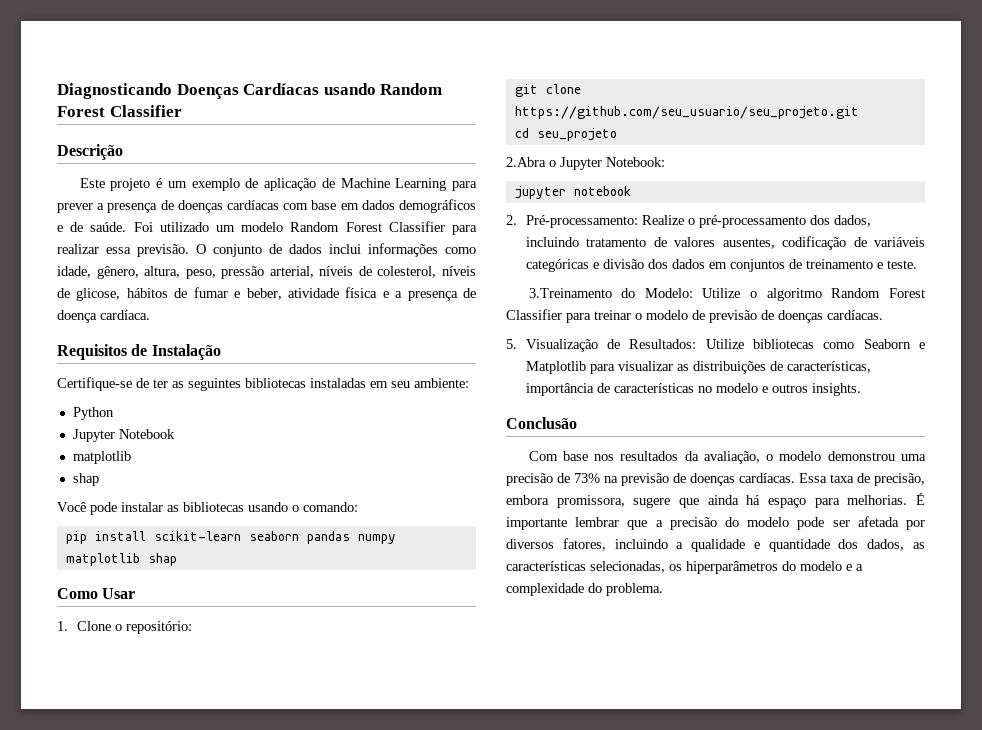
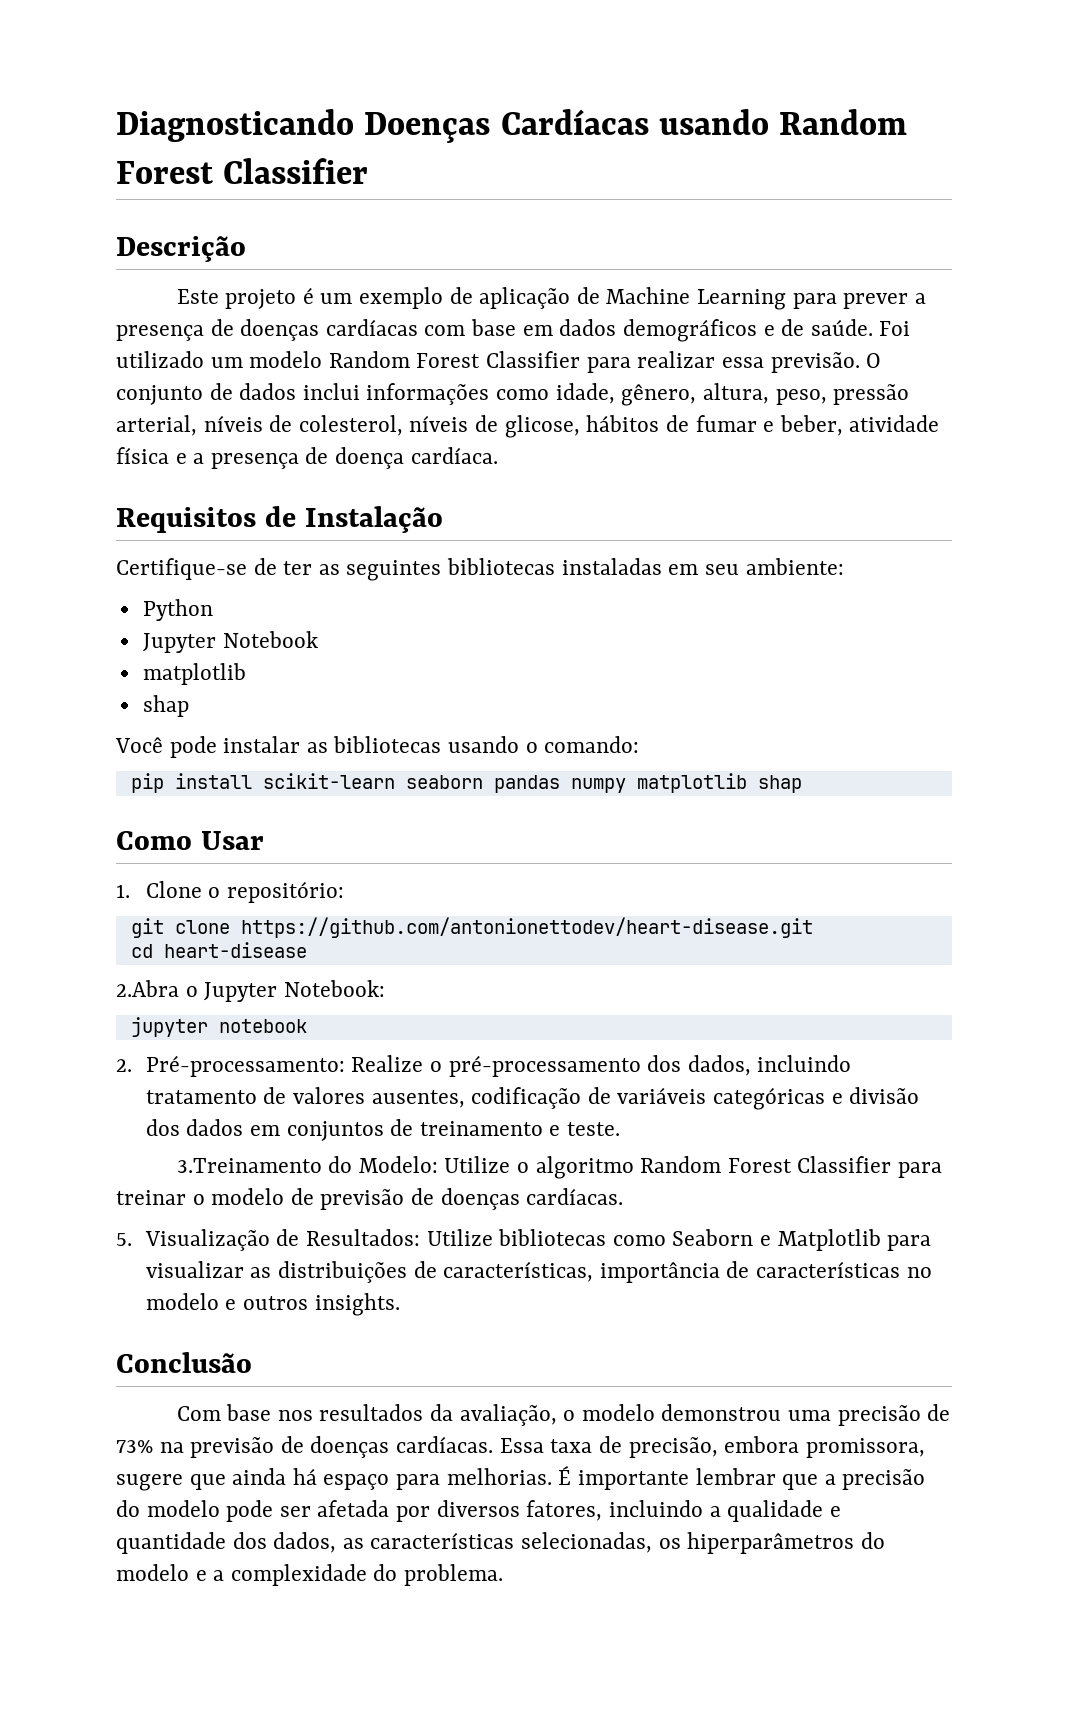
[514,106,859,119] https://github.com/seu_usuario/seu_projeto.git -> [240,917,813,938] https://github.com/antonionettodev/heart-disease.git
[536,128,617,141] seu_projeto -> [163,942,307,958] heart-disease

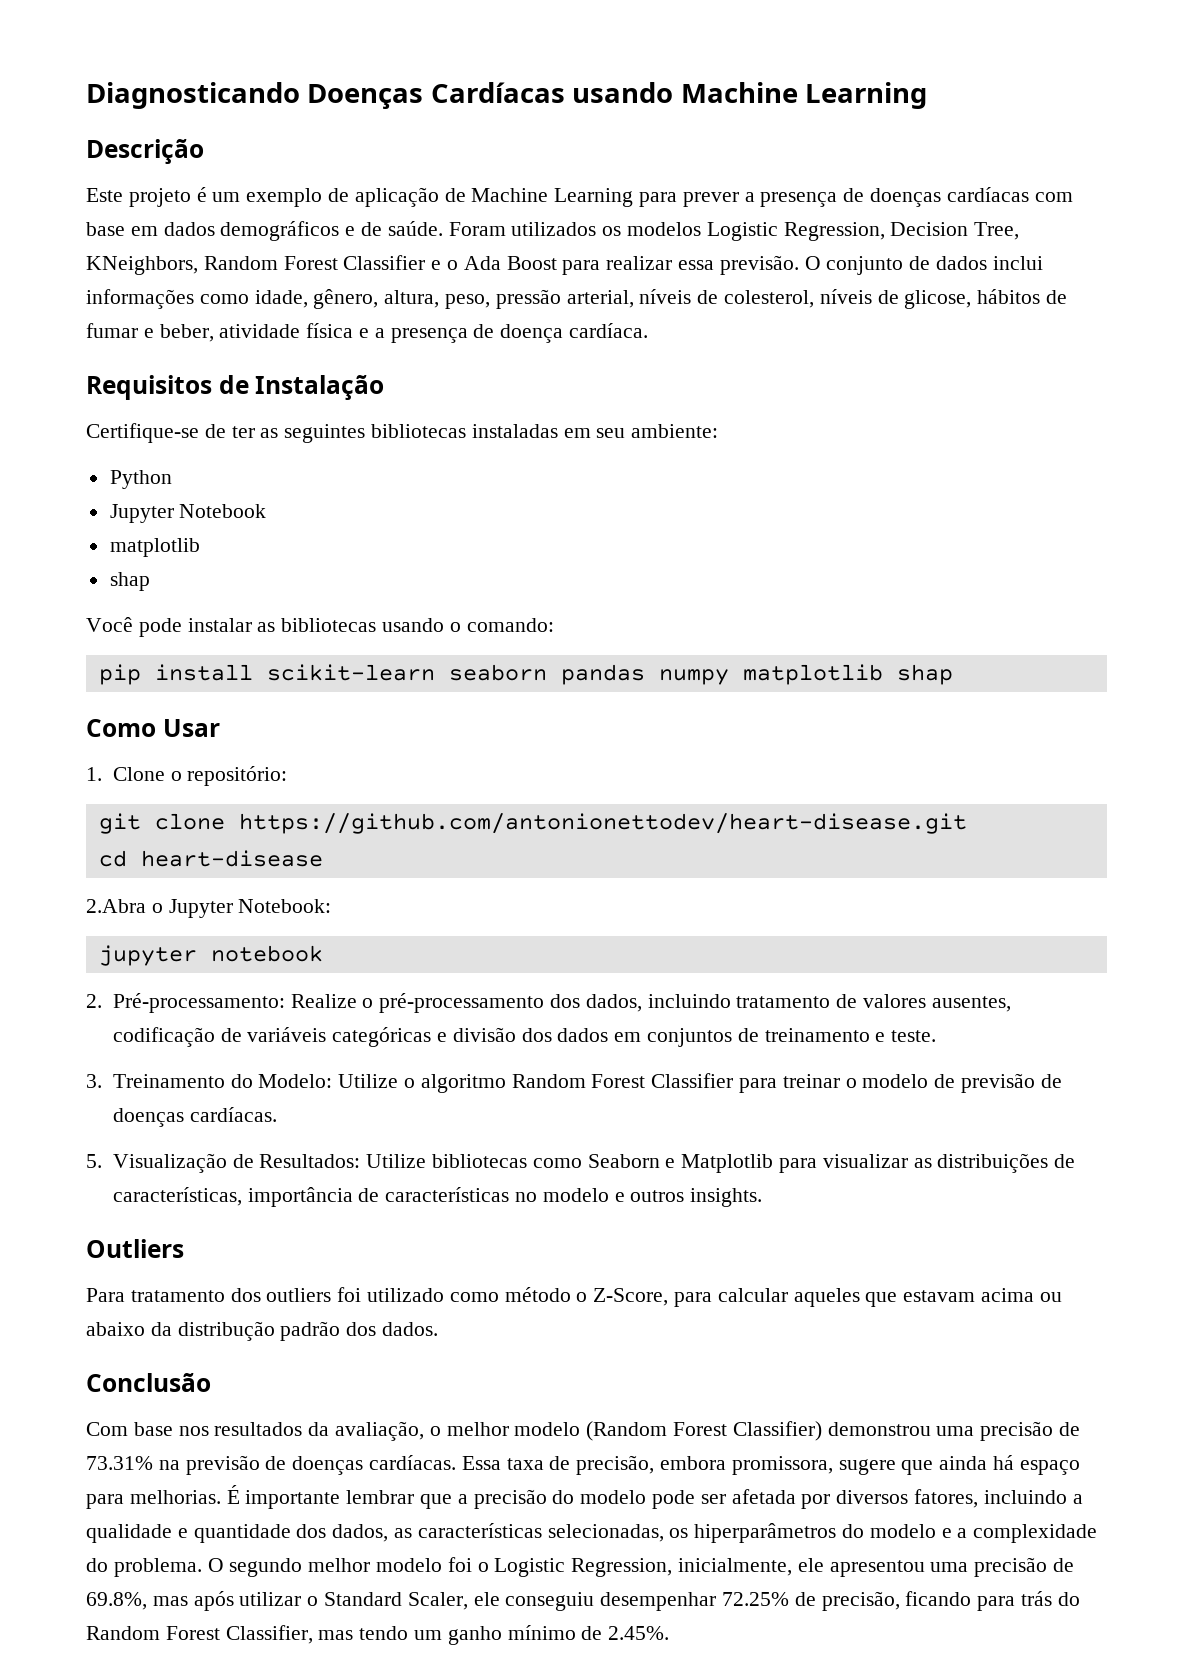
[779,109,908,135] [116,158,369,184] Random Forest Classifier -> [680,82,928,109] Machine Learning
[879,321,911,336] [116,351,581,368] Foi utilizado um modelo Random Forest Classifier -> [448,222,1020,241] [86,255,557,275] Foram utilizados os modelos Logistic Regression, Decision Tree, KNeighbors, Random Forest Classifier e o Ada Boost
[176,1158,322,1173] 3.Treinamento -> [86,1074,225,1088] 3. Treinamento
(400, 1304) none -> [86,1239,184,1258] [86,1287,1062,1307] [86,1321,439,1341] // Outliers // Para tratamento dos outliers foi utilizado como método o Z-Score, para calcular aqueles que estavam acima ou abaixo da distribução padrão dos dados.
[581,1404,655,1421] modelo -> [446,1421,822,1441] melhor modelo (Random Forest Classifier)
[116,1440,153,1453] 73% -> [86,1456,153,1470] 73.31%
(504, 1575) none -> [207,1557,1075,1577] [86,1591,1080,1611] [86,1625,670,1645] O segundo melhor modelo foi o Logistic Regression, inicialmente, ele apresentou uma precisão de 69.8%, mas após utilizar o Standard Scaler, ele conseguiu desempenhar 72.25% de precisão, ficando para trás do Random Forest Classifier, mas tendo um ganho mínimo de 2.45%.

